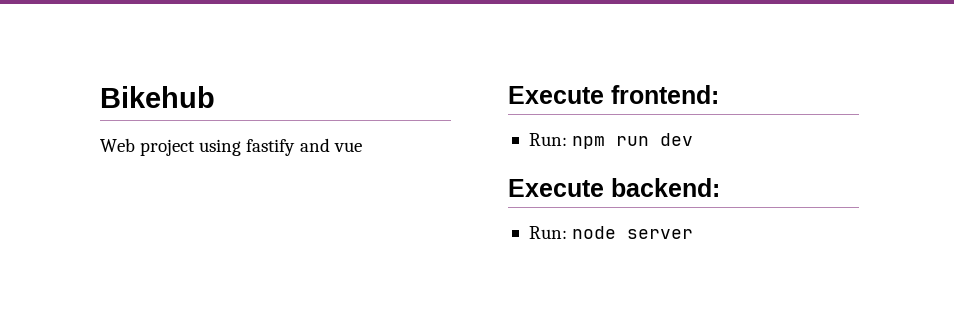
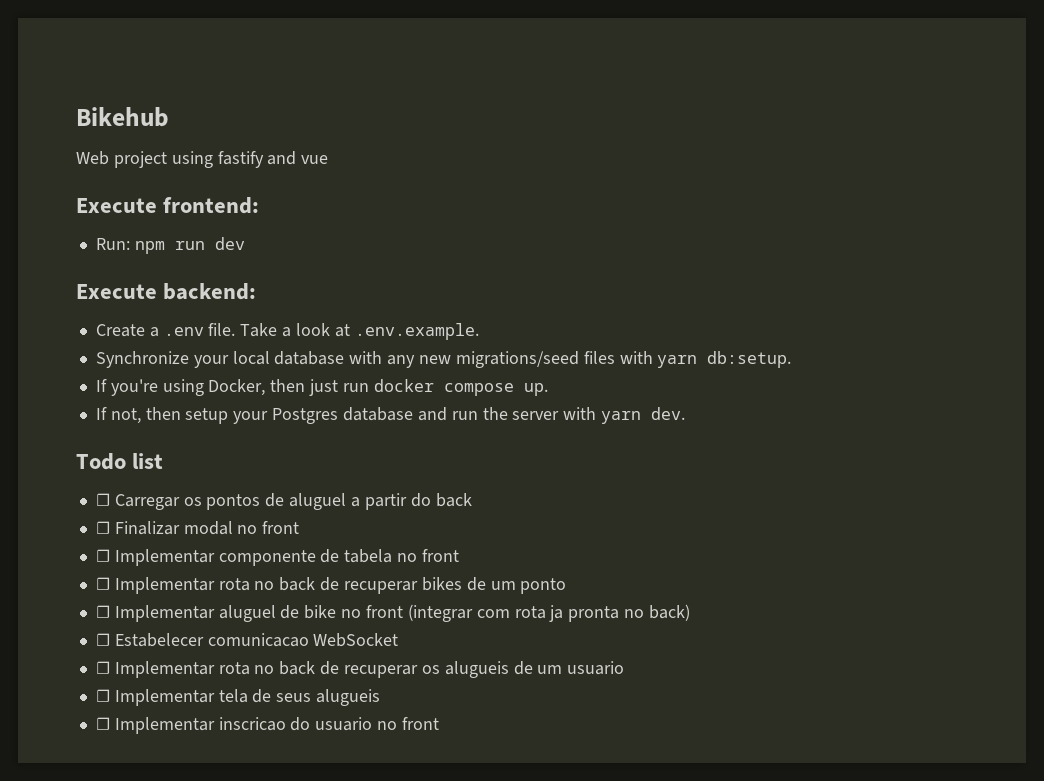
[528,226,694,239] Run: node server -> [95,323,479,340] [95,351,792,368] [95,379,548,396] [95,407,686,424] [76,453,164,470] [95,493,472,510] [95,521,300,535] [95,549,459,566] [95,577,567,594] [95,604,690,622] [95,633,399,647] [95,661,625,678] [95,689,381,706] [95,717,439,734] Create a .env file. Take a look at .env.example. // Synchronize your local database with any new migrations/seed files with yarn db:setup. // If you're using Docker, then just run docker compose up. // If not, then setup your Postgres database and run the server with yarn dev. // Todo list // ☐ Carregar os pontos de aluguel a partir do back // ☐ Finalizar modal no front // ☐ Implementar componente de tabela no front // ☐ Implementar rota no back de recuperar bikes de um ponto // ☐ Implementar aluguel de bike no front (integrar com rota ja pronta no back) // ☐ Estabelecer comunicacao WebSocket // ☐ Implementar rota no back de recuperar os alugueis de um usuario // ☐ Implementar tela de seus alugueis // ☐ Implementar inscricao do usuario no front

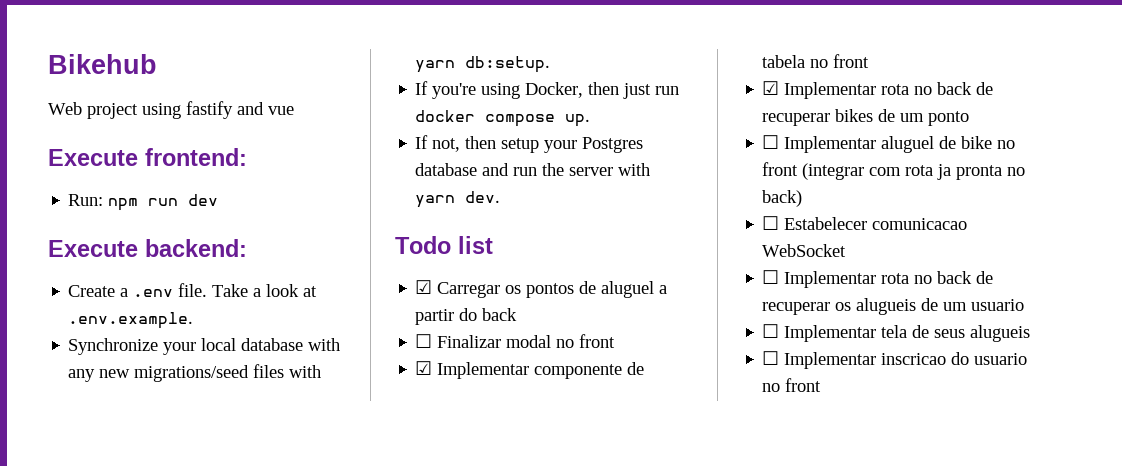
[95,493,110,506] ☐ -> [415,280,433,294] ☑
[95,549,110,562] ☐ -> [415,361,433,375] ☑
[95,577,110,590] ☐ -> [762,81,780,95] ☑

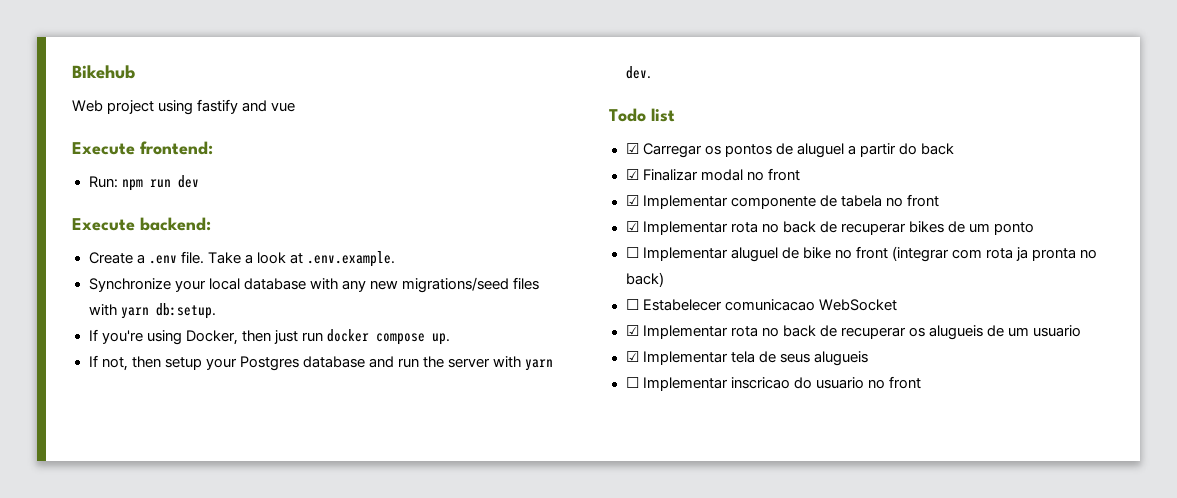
[415,334,433,348] ☐ -> [625,169,639,180] ☑
[762,270,780,284] ☐ -> [625,325,639,336] ☑
[762,324,780,338] ☐ -> [625,351,639,362] ☑

